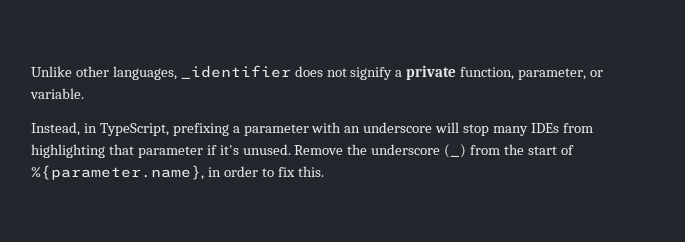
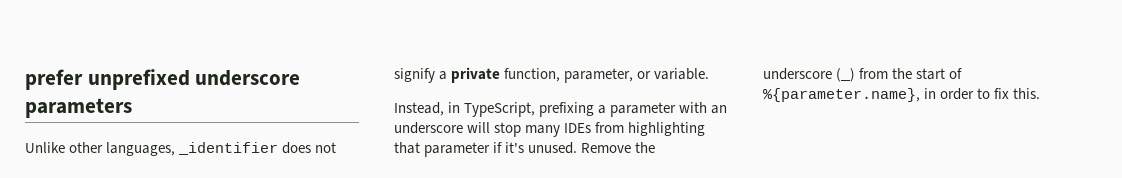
(31, 71) none -> [25,69,301,90] [25,98,132,118] prefer unprefixed underscore parameters //

